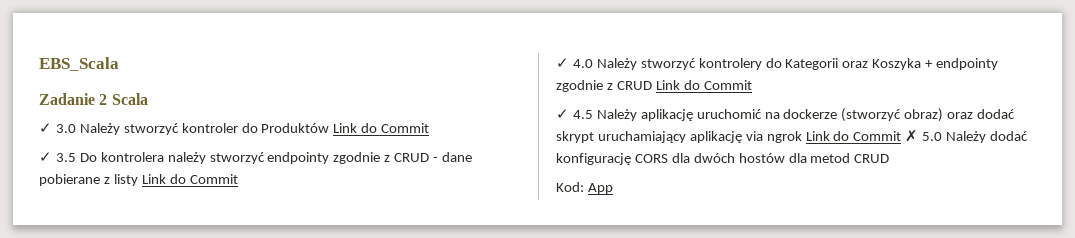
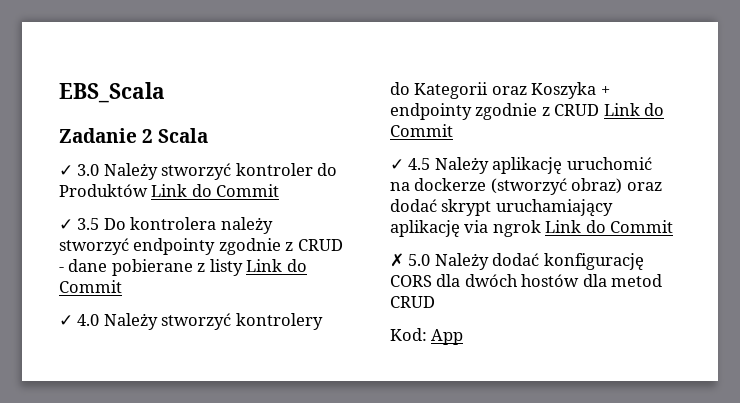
(902, 136) none -> (674, 226) //

